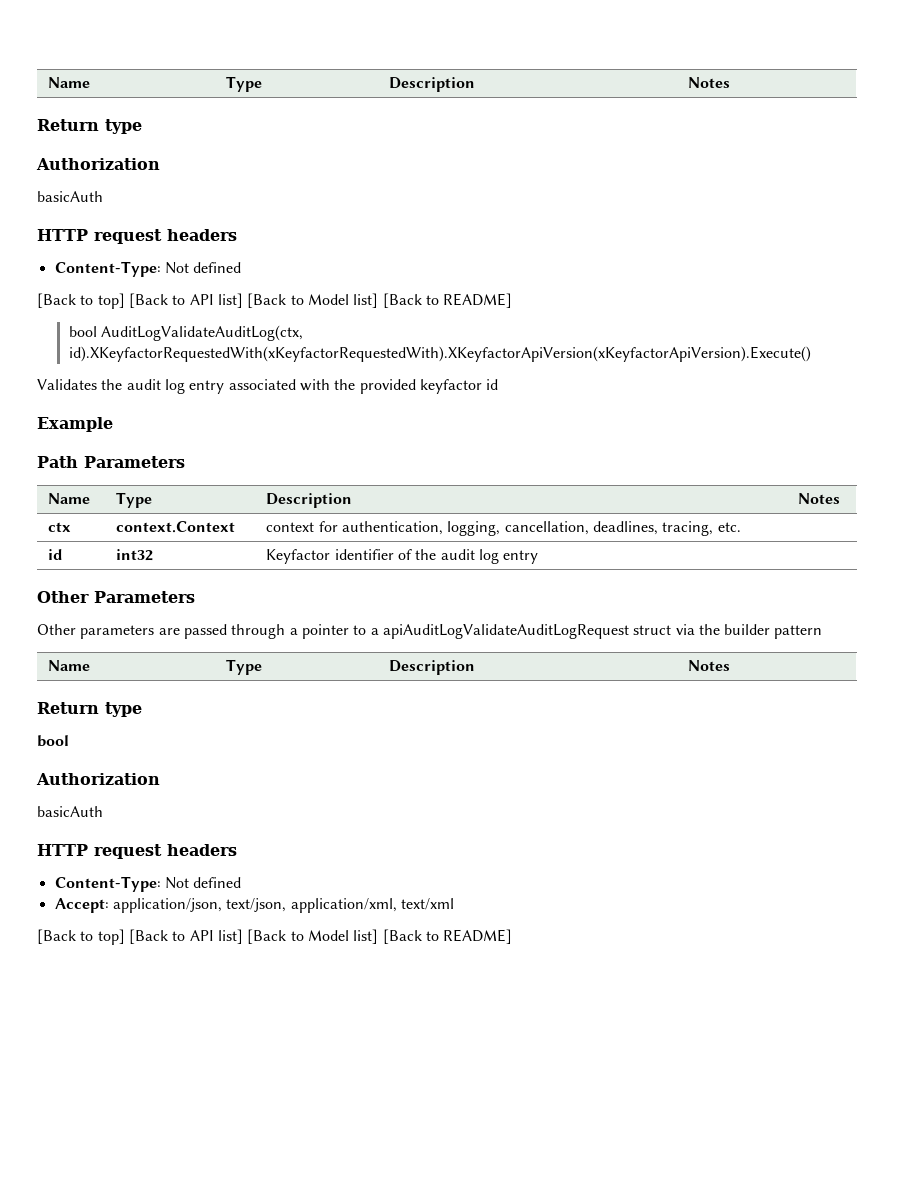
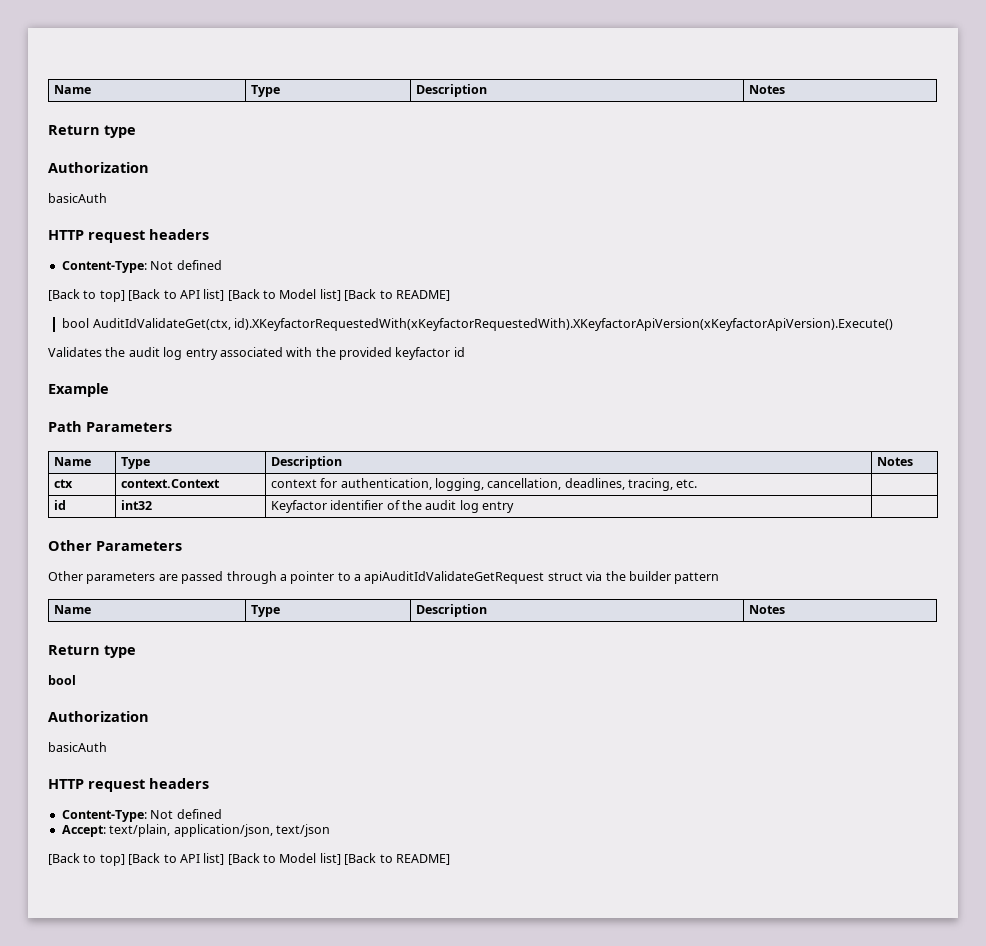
[100,325,303,341] AuditLogValidateAuditLog(ctx, -> [92,318,231,330] AuditIdValidateGet(ctx,
[382,624,629,639] apiAuditLogValidateAuditLogRequest -> [364,571,545,584] apiAuditIdValidateGetRequest
[112,898,454,913] application/json, text/json, application/xml, text/xml -> [109,824,330,837] text/plain, application/json, text/json

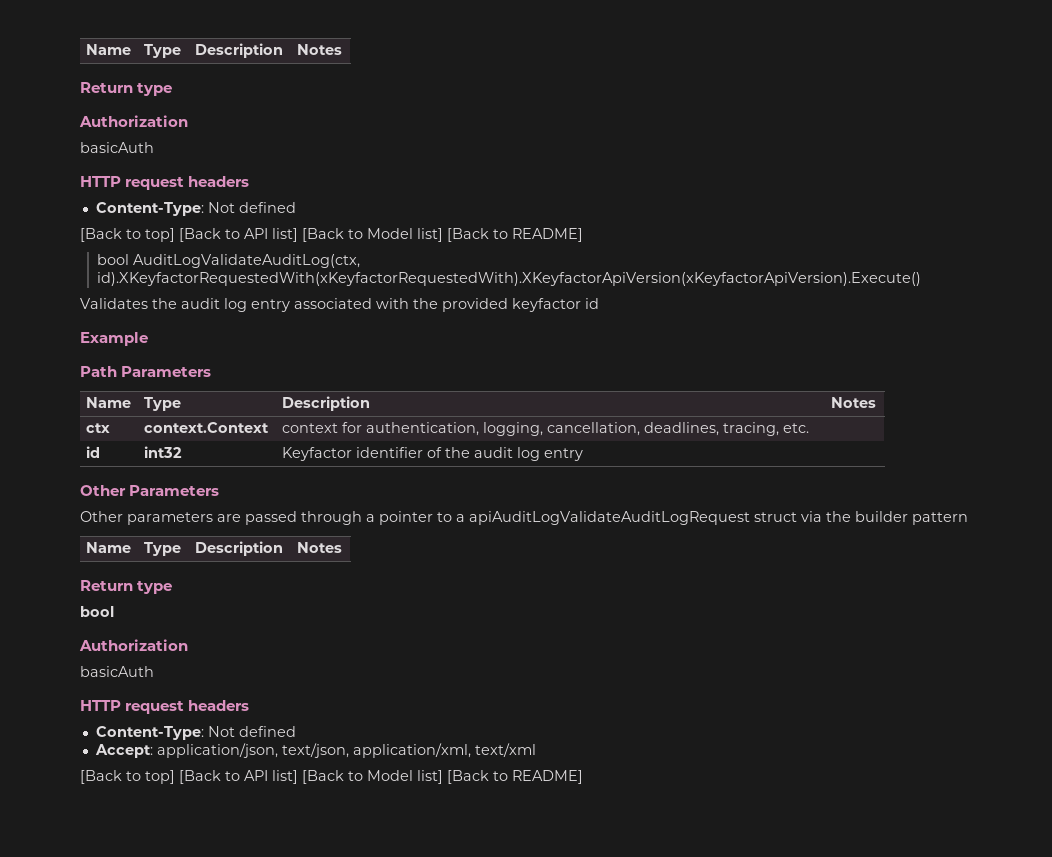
[92,318,231,330] AuditIdValidateGet(ctx, -> [133,254,361,268] AuditLogValidateAuditLog(ctx,
[364,571,545,584] apiAuditIdValidateGetRequest -> [469,511,750,525] apiAuditLogValidateAuditLogRequest
[109,824,330,837] text/plain, application/json, text/json -> [156,743,536,758] application/json, text/json, application/xml, text/xml

